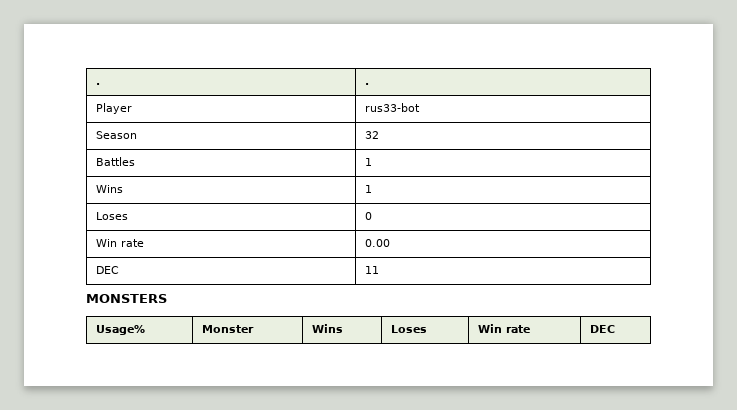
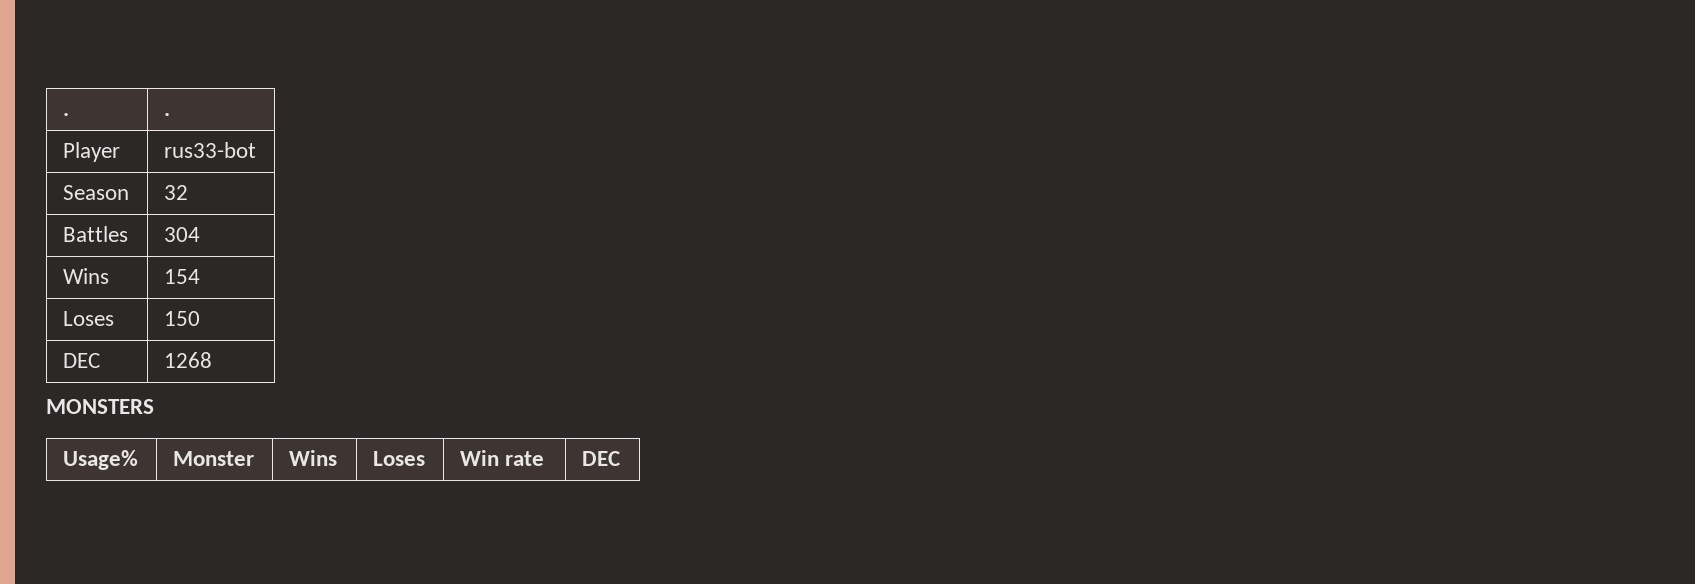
[364,158,372,166] [95,185,123,193] [364,185,372,193] [95,212,128,220] [364,212,372,220] [95,239,144,247] [364,239,390,247] 1 // Wins | 1 // Loses | 0 // Win rate | 0.00 -> [164,227,201,242] [63,268,110,284] [164,269,201,284] [63,311,115,326] [164,311,201,326] 304 // Wins | 154 // Loses | 150
[364,266,379,274] 11 -> [164,352,213,368] 1268

